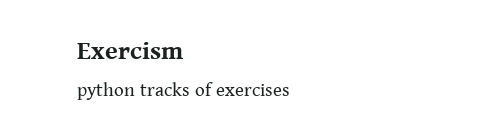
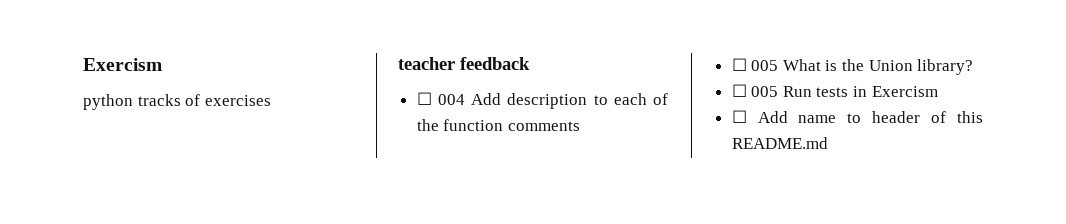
(290, 90) none -> [398,57,530,70] [416,92,668,109] [416,119,580,131] [731,58,974,75] [731,84,938,97] [731,110,983,123] [731,137,828,149] // teacher feedback // ☐ 004 Add description to each of the function comments // ☐ 005 What is the Union library? // ☐ 005 Run tests in Exercism // ☐ Add name to header of this README.md

